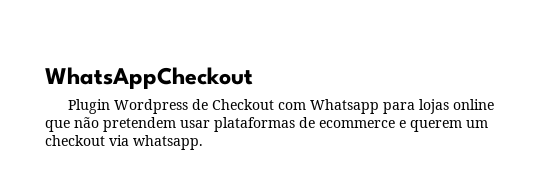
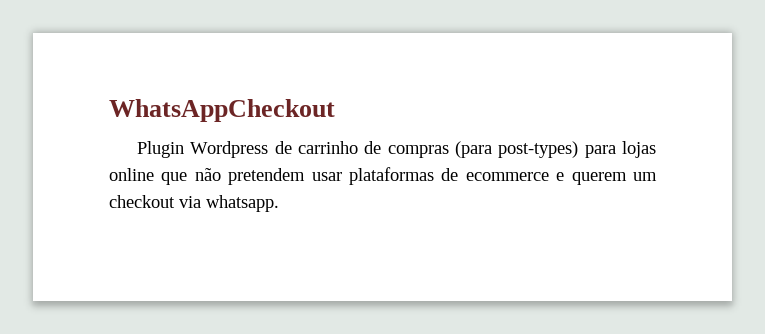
[212,99,380,114] Checkout com Whatsapp -> [298,141,579,158] carrinho de compras (para post-types)

